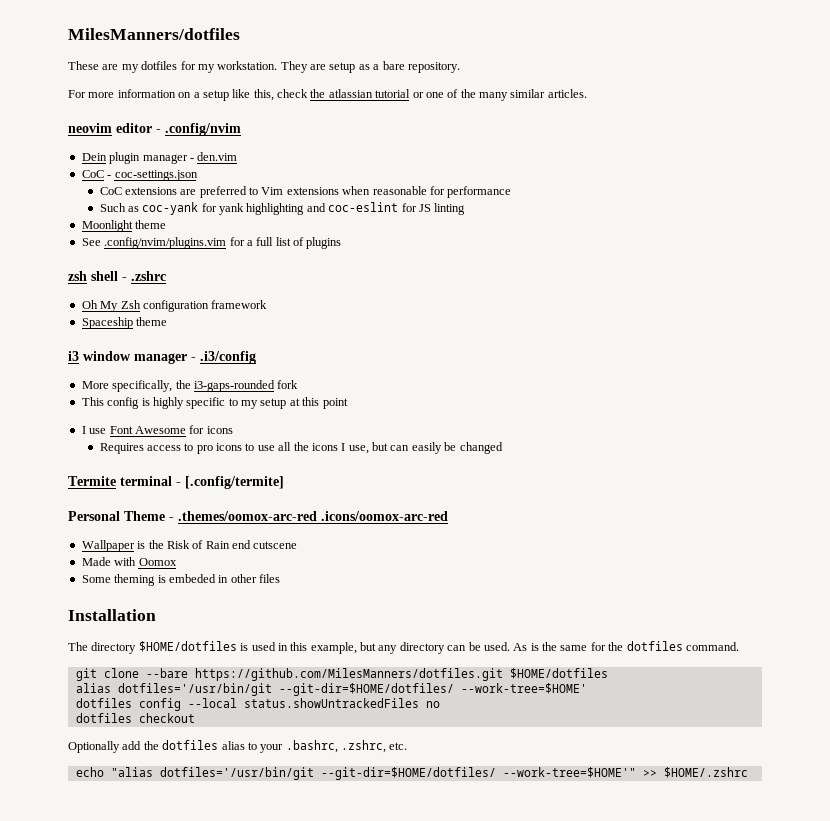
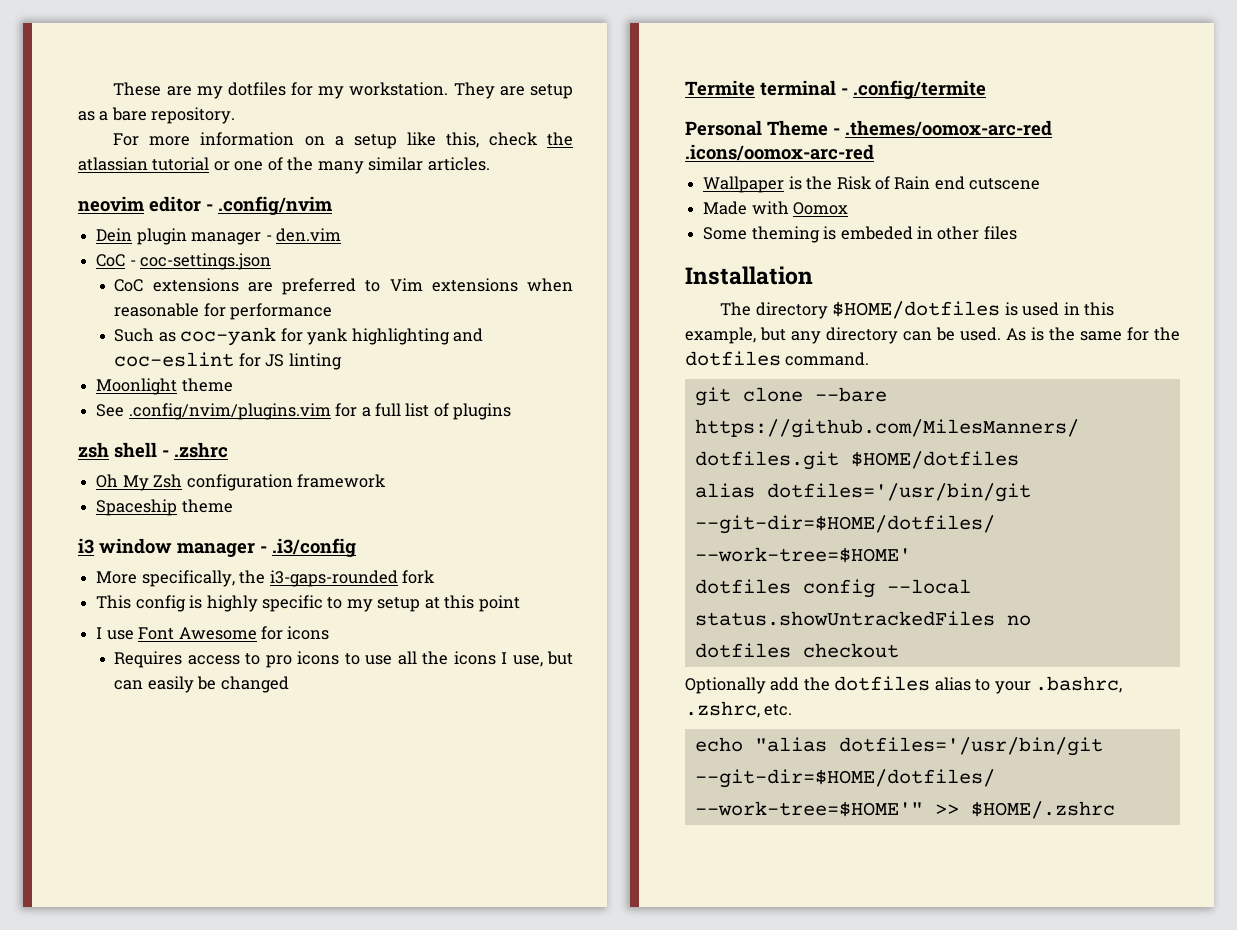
[68,28,240,40] MilesManners/dotfiles // -> (113, 89) none
[185,476,284,489] [.config/termite] -> [853,80,986,99] .config/termite

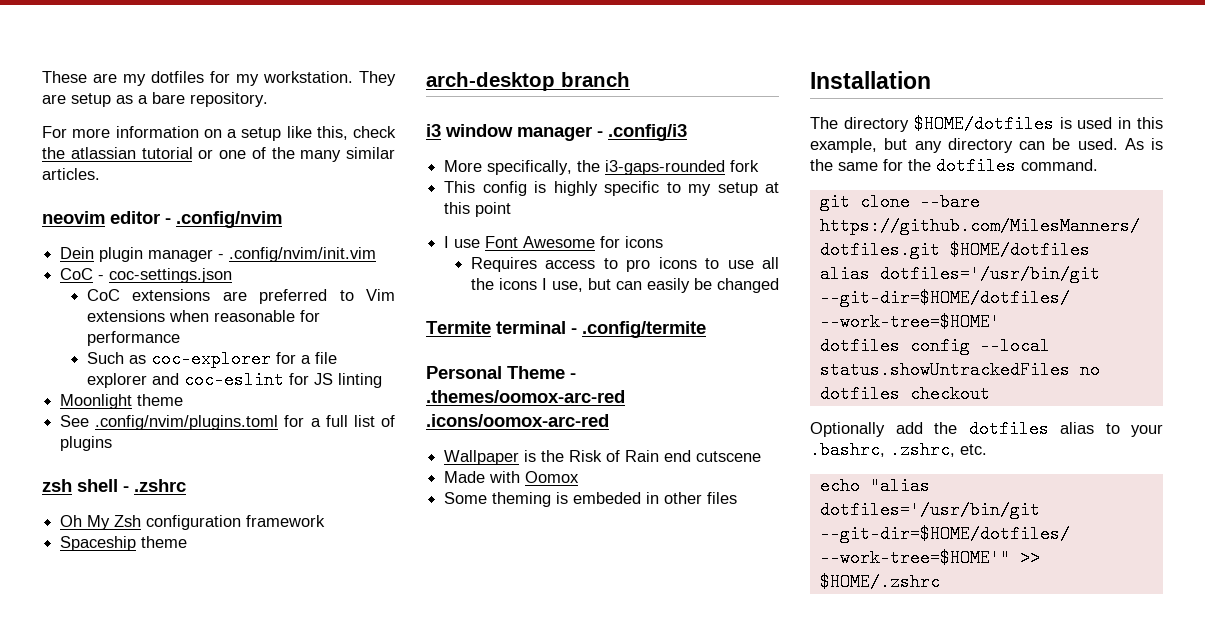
[275,228,341,242] den.vim -> [229,247,377,262] .config/nvim/init.vim
[180,327,450,346] coc-yank for yank highlighting -> [150,350,337,368] [86,373,147,388] coc-explorer for a file explorer
[128,403,331,420] .config/nvim/plugins.vim -> [95,415,279,430] .config/nvim/plugins.toml
(233, 506) none -> [426,72,630,91] // arch-desktop branch
[272,538,356,557] .i3/config -> [608,124,687,141] .config/i3

